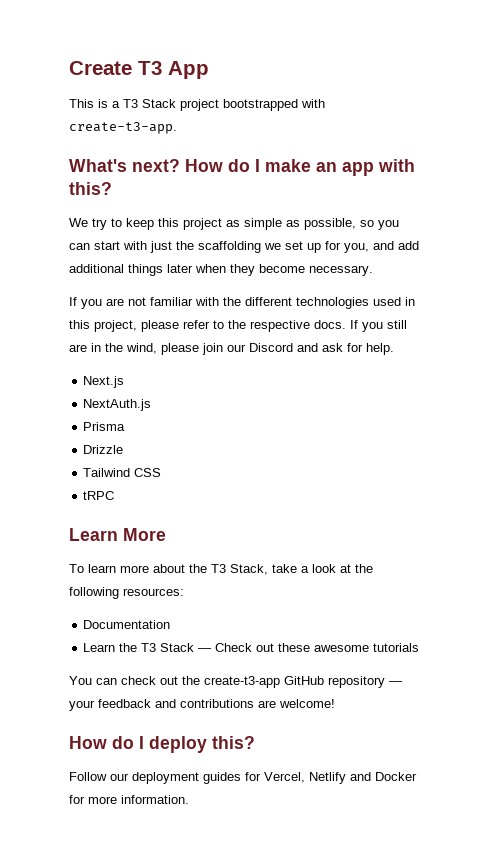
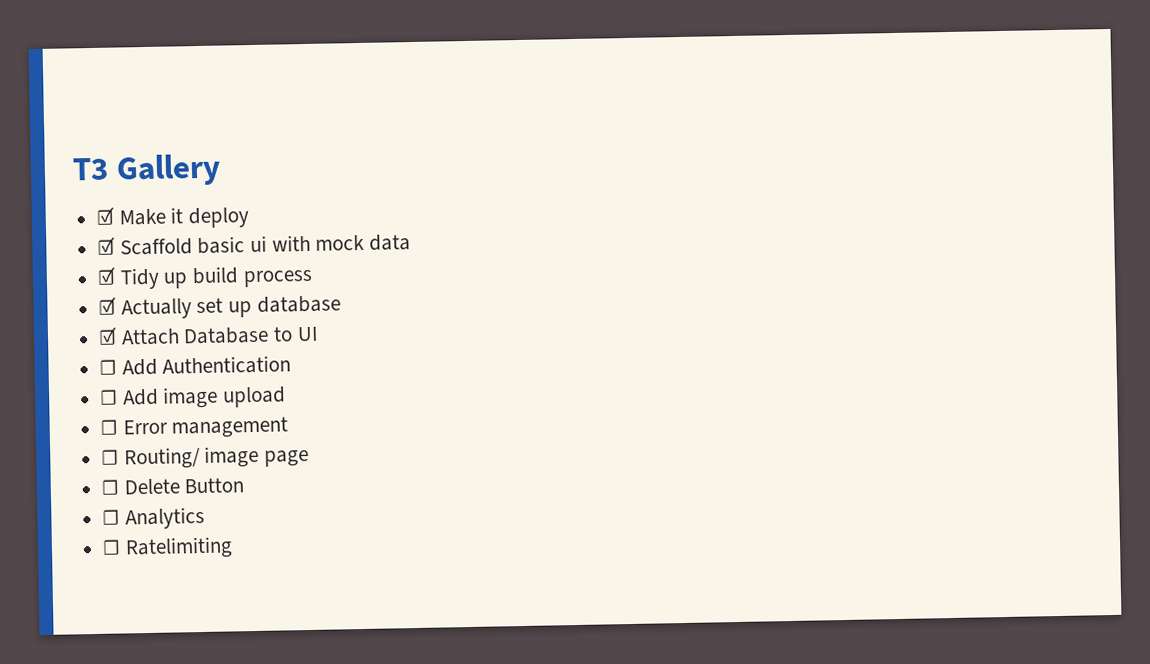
[69,61,209,79] [69,99,325,111] [69,122,177,134] [69,159,415,176] [69,182,112,195] [69,218,399,230] [69,241,419,253] [69,264,373,276] [69,297,415,309] [69,320,407,332] [69,343,394,355] [83,376,125,388] [83,399,152,411] [83,422,126,431] [83,445,124,454] [83,468,162,477] [83,491,115,500] [69,528,166,541] [69,564,373,575] [69,587,184,599] [83,620,171,629] [83,643,420,652] [69,676,402,688] [69,699,335,711] [69,736,255,753] [69,772,417,784] [69,795,189,804] Create T3 App // This is a T3 Stack project bootstrapped with create-t3-app. // What's next? How do I make an app with this? // We try to keep this project as simple as possible, so you can start with just the scaffolding we set up for you, and add additional things later when they become necessary. // If you are not familiar with the different technologies used in this project, please refer to the respective docs. If you still are in the wind, please join our Discord and ask for help. // Next.js // NextAuth.js // Prisma // Drizzle // Tailwind CSS // tRPC // Learn More // To learn more about the T3 Stack, take a look at the following resources: // Documentation // Learn the T3 Stack — Check out these awesome tutorials // You can check out the create-t3-app GitHub repository — your feedback and contributions are welcome! // How do I deploy this? // Follow our deployment guides for Vercel, Netlify and Docker for more information. -> [72,153,221,187] [96,206,250,229] [97,234,412,256] [97,266,313,290] [98,295,341,320] [98,326,319,346] [99,355,292,376] [99,386,287,409] [100,416,289,439] [101,445,310,470] [101,477,245,495] [102,506,205,530] [102,536,233,560] T3 Gallery // ☑ Make it deploy // ☑ Scaffold basic ui with mock data // ☑ Tidy up build process // ☑ Actually set up database // ☑ Attach Database to UI // ☐ Add Authentication // ☐ Add image upload // ☐ Error management // ☐ Routing/ image page // ☐ Delete Button // ☐ Analytics // ☐ Ratelimiting

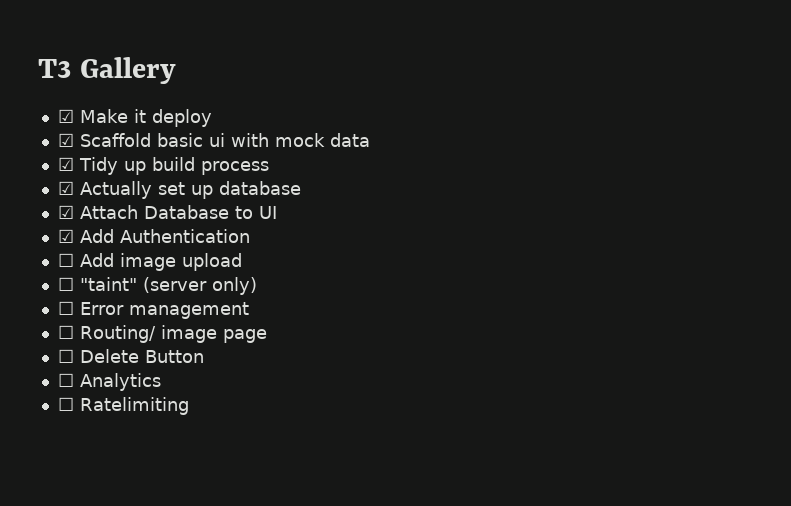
[99,359,118,375] ☐ -> [57,229,74,243] ☑
(287, 397) none -> [57,277,257,295] // ☐ "taint" (server only)

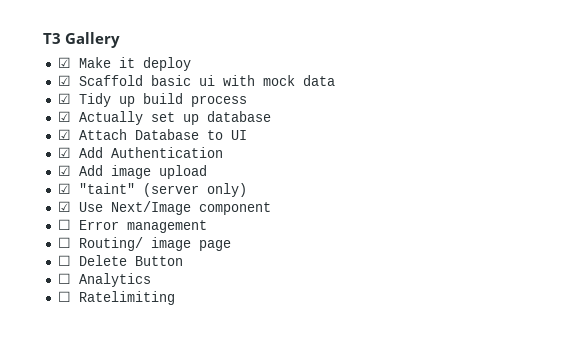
[57,253,74,267] ☐ -> [57,165,71,176] ☑
[57,277,74,291] ☐ -> [57,183,71,194] ☑
(257, 286) none -> [57,201,271,215] // ☑ Use Next/Image component

